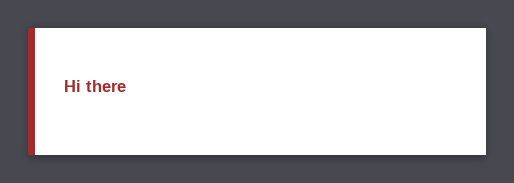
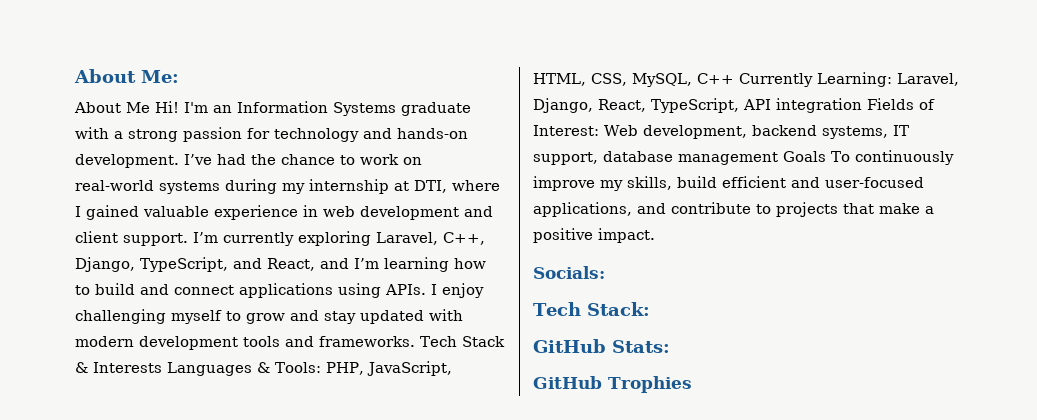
[64,80,126,92] Hi there -> [74,69,179,83] [74,101,471,116] [75,127,468,142] [75,154,422,168] [75,179,500,194] [75,205,493,220] [75,231,485,246] [75,257,486,272] [75,283,484,298] [75,309,463,324] [75,336,505,350] [75,361,452,376] [533,72,959,87] [533,98,935,113] [533,125,909,139] [533,150,954,165] [533,176,924,191] [533,202,934,217] [533,228,655,243] [533,266,605,279] [533,302,650,316] [533,339,670,353] [533,376,692,393] About Me: // About Me Hi! I'm an Information Systems graduate with a strong passion for technology and hands-on development. I’ve had the chance to work on real-world systems during my internship at DTI, where I gained valuable experience in web development and client support. I’m currently exploring Laravel, C++, Django, TypeScript, and React, and I’m learning how to build and connect applications using APIs. I enjoy challenging myself to grow and stay updated with modern development tools and frameworks. Tech Stack & Interests Languages & Tools: PHP, JavaScript, HTML, CSS, MySQL, C++ Currently Learning: Laravel, Django, React, TypeScript, API integration Fields of Interest: Web development, backend systems, IT support, database management Goals To continuously improve my skills, build efficient and user-focused applications, and contribute to projects that make a positive impact. // Socials: // Tech Stack: // GitHub Stats: // GitHub Trophies

